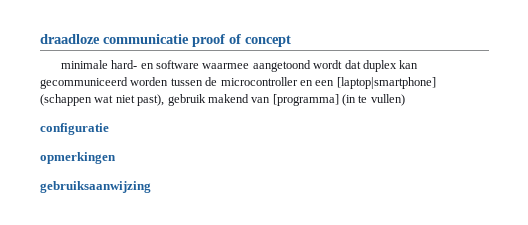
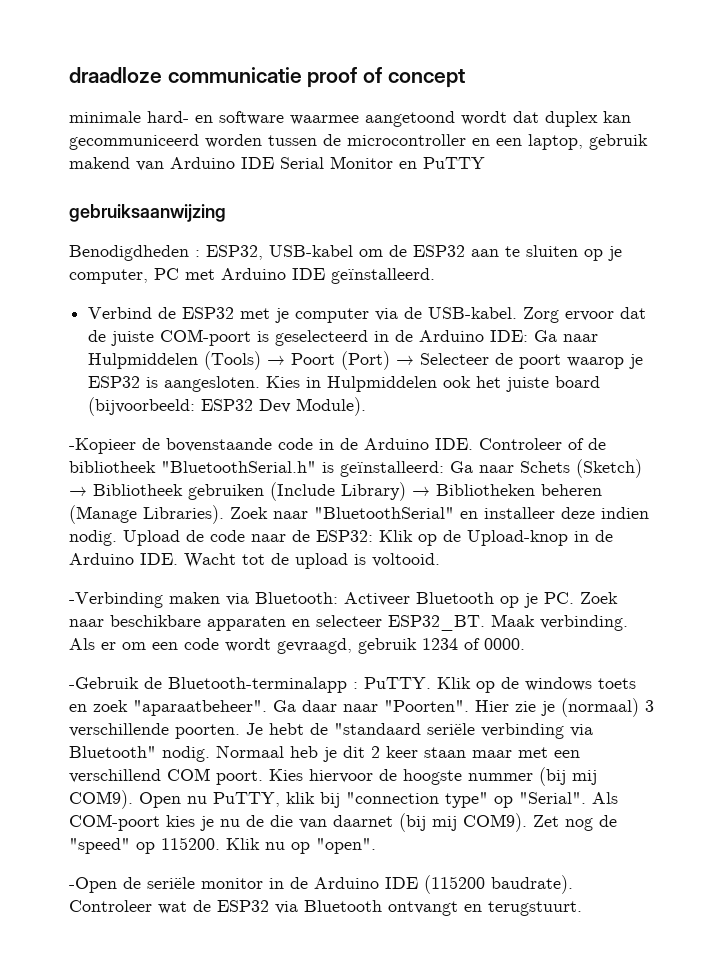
[336,77,436,89] [40,94,405,106] [40,123,109,135] [40,152,116,164] [40,181,151,193] [laptop|smartphone] (schappen wat niet past), gebruik makend van [programma] (in te vullen) // configuratie // opmerkingen // gebruiksaanwijzing -> [528,134,648,150] [69,156,485,171] [69,204,226,222] [69,245,622,261] [69,268,435,284] [88,307,647,323] [88,329,599,346] [88,351,644,370] [88,376,601,392] [88,397,367,416] [69,438,606,454] [69,459,642,478] [69,482,602,501] [69,505,649,524] [69,530,613,546] [69,553,440,569] [69,592,618,608] [69,614,628,631] [69,638,525,654] [69,677,636,693] [69,698,654,717] [69,723,593,739] [69,745,580,762] [69,767,597,786] [69,790,618,809] [69,813,617,832] [69,837,376,854] [69,875,573,894] [69,900,582,916] laptop, gebruik makend van Arduino IDE Serial Monitor en PuTTY // gebruiksaanwijzing // Benodigdheden : ESP32, USB-kabel om de ESP32 aan te sluiten op je computer, PC met Arduino IDE geïnstalleerd. // Verbind de ESP32 met je computer via de USB-kabel. Zorg ervoor dat de juiste COM-poort is geselecteerd in de Arduino IDE: Ga naar Hulpmiddelen (Tools) → Poort (Port) → Selecteer de poort waarop je ESP32 is aangesloten. Kies in Hulpmiddelen ook het juiste board (bijvoorbeeld: ESP32 Dev Module). // -Kopieer de bovenstaande code in de Arduino IDE. Controleer of de bibliotheek "BluetoothSerial.h" is geïnstalleerd: Ga naar Schets (Sketch) → Bibliotheek gebruiken (Include Library) → Bibliotheken beheren (Manage Libraries). Zoek naar "BluetoothSerial" en installeer deze indien nodig. Upload de code naar de ESP32: Klik op de Upload-knop in de Arduino IDE. Wacht tot de upload is voltooid. // -Verbinding maken via Bluetooth: Activeer Bluetooth op je PC. Zoek naar beschikbare apparaten en selecteer ESP32_BT. Maak verbinding. Als er om een code wordt gevraagd, gebruik 1234 of 0000. // -Gebruik de Bluetooth-terminalapp : PuTTY. Klik op de windows toets en zoek "aparaatbeheer". Ga daar naar "Poorten". Hier zie je (normaal) 3 verschillende poorten. Je hebt de "standaard seriële verbinding via Bluetooth" nodig. Normaal heb je dit 2 keer staan maar met een verschillend COM poort. Kies hiervoor de hoogste nummer (bij mij COM9). Open nu PuTTY, klik bij "connection type" op "Serial". Als COM-poort kies je nu de die van daarnet (bij mij COM9). Zet nog de "speed" op 115200. Klik nu op "open". // -Open de seriële monitor in de Arduino IDE (115200 baudrate). Controleer wat de ESP32 via Bluetooth ontvangt en terugstuurt.

